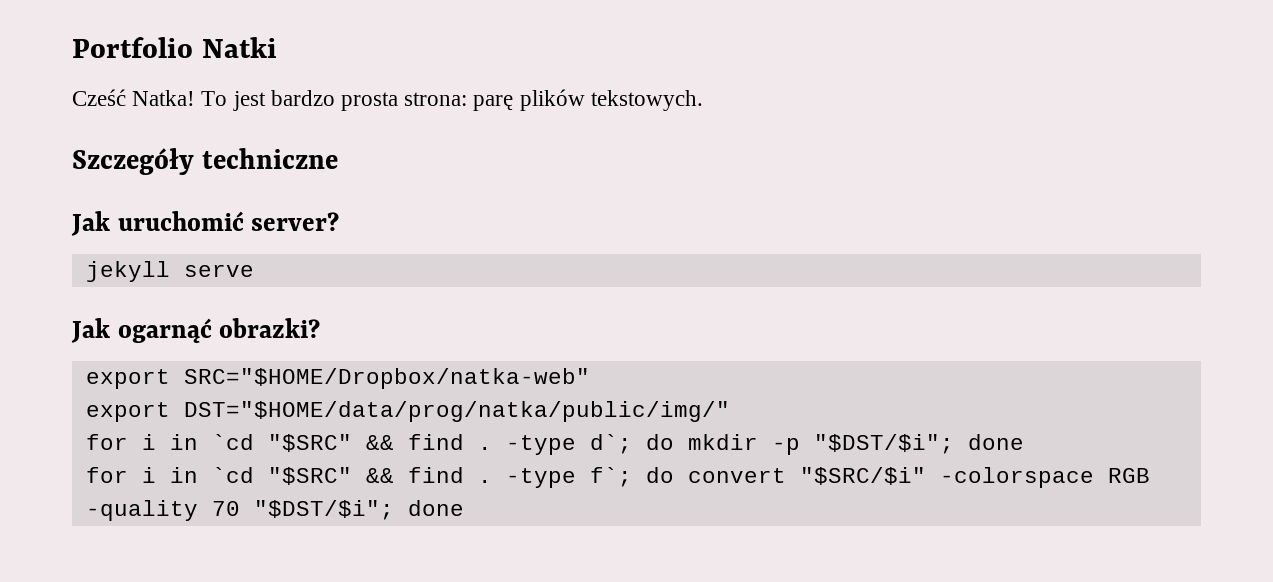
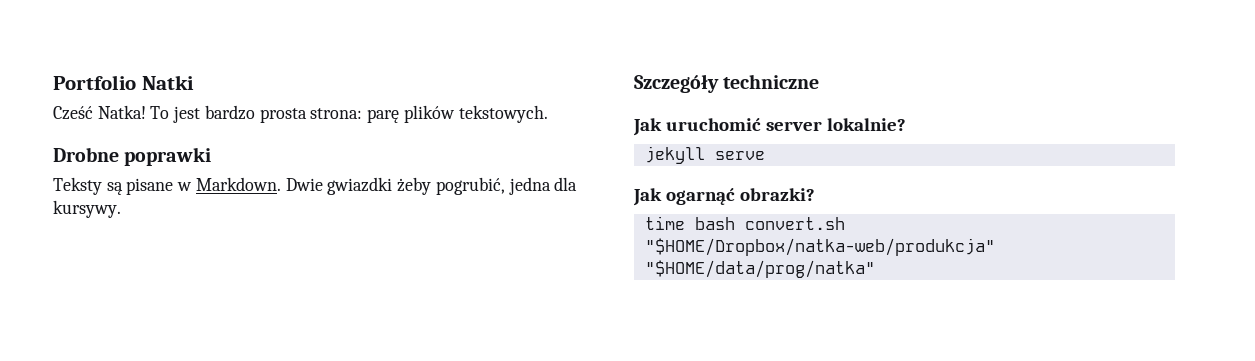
(703, 100) none -> [53,147,212,166] [53,177,578,195] [53,200,121,218] // Drobne poprawki // Teksty są pisane w Markdown. Dwie gwiazdki żeby pogrubić, jedna dla kursywy.
[251,212,340,231] server? -> [765,118,906,131] server lokalnie?
[85,368,590,389] [85,401,730,422] [85,434,1024,455] [85,467,1150,488] [85,500,464,521] export SRC="$HOME/Dropbox/natka-web" // export DST="$HOME/data/prog/natka/public/img/" // for i in `cd "$SRC" && find . -type d`; do mkdir -p "$DST/$i"; done // for i in `cd "$SRC" && find . -type f`; do convert "$SRC/$i" -colorspace RGB -quality 70 "$DST/$i"; done -> [644,216,845,230] [644,238,995,256] [644,260,875,278] time bash convert.sh "$HOME/Dropbox/natka-web/produkcja" "$HOME/data/prog/natka"

